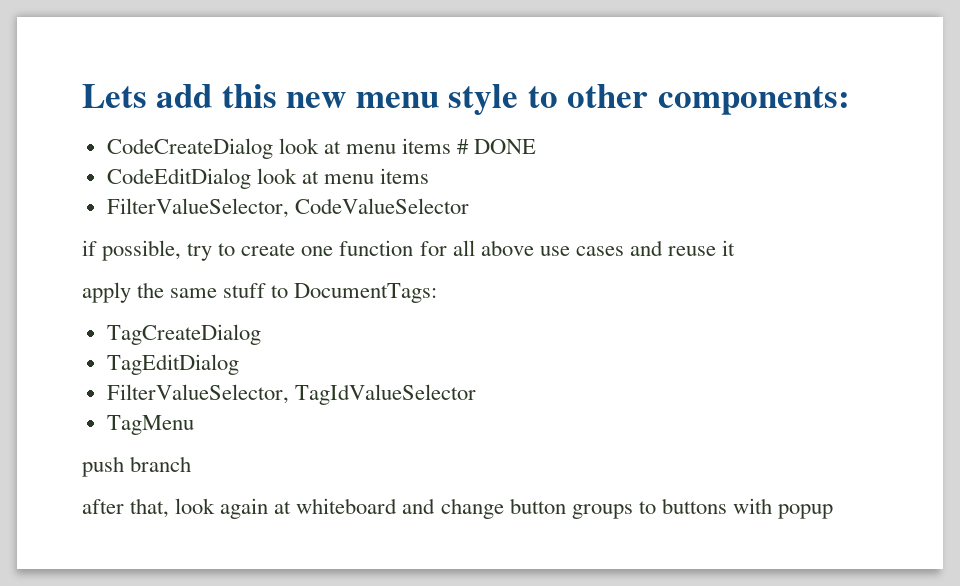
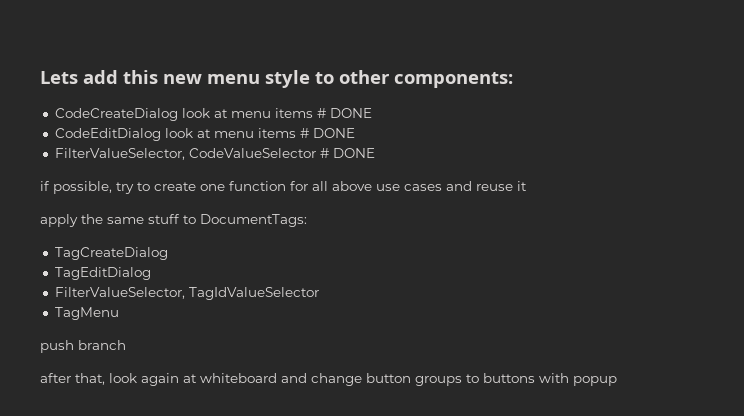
(430, 176) none -> [299,128,355,138] # DONE
(469, 206) none -> [319,148,375,158] # DONE

